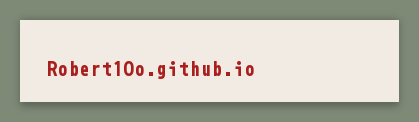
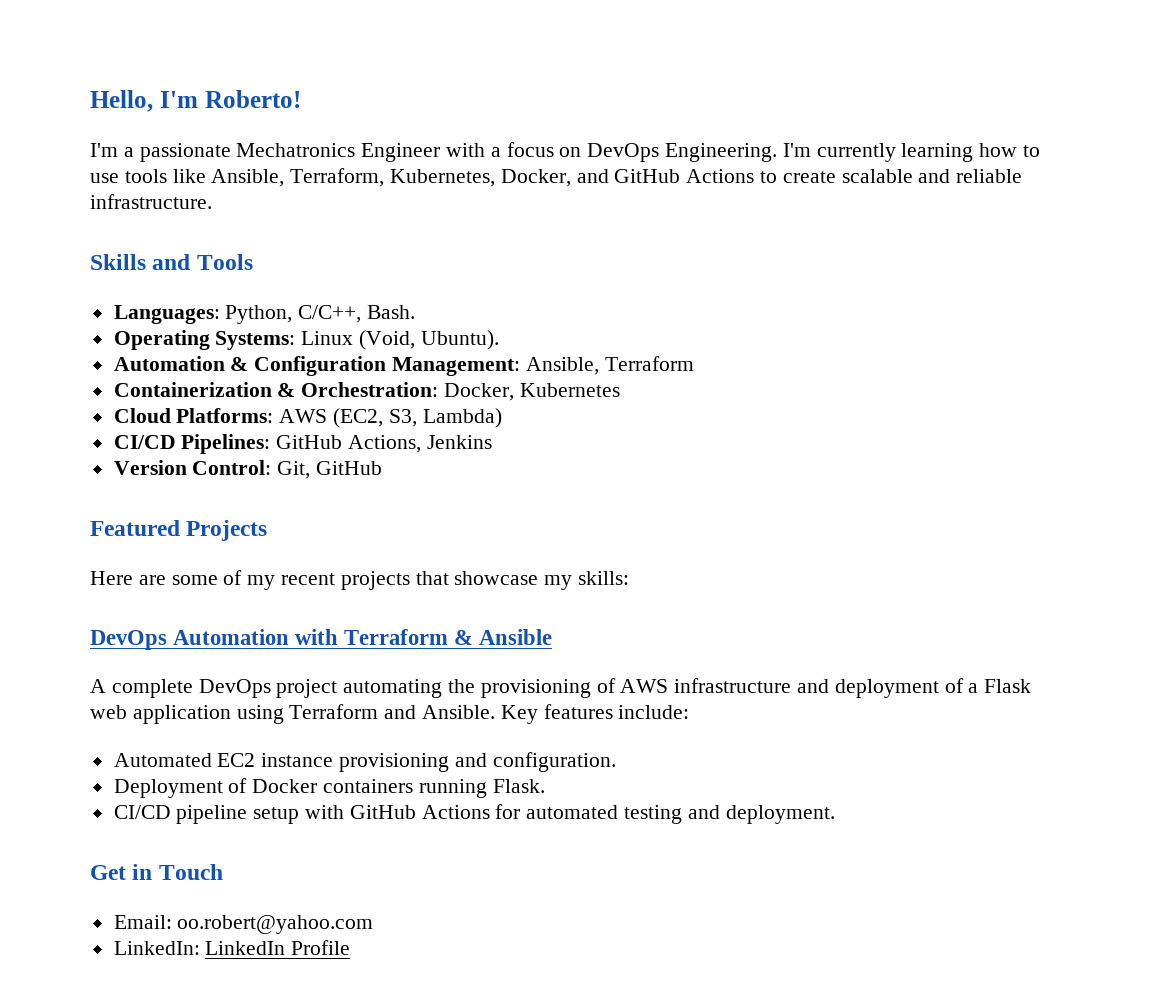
[46,61,255,79] Robert1Oo.github.io -> [90,90,301,112] [90,142,1041,162] [90,168,1023,187] [90,194,212,209] [90,254,253,270] [113,305,416,324] [113,330,499,350] [113,356,694,376] [113,382,620,401] [113,408,502,428] [113,434,492,454] [113,460,383,479] [90,520,268,541] [90,570,630,590] [90,629,553,650] [90,678,1032,698] [90,704,690,724] [113,752,616,772] [113,778,545,798] [113,804,835,824] [90,864,223,880] [113,915,374,934] [113,940,351,955] Hello, I'm Roberto! // I'm a passionate Mechatronics Engineer with a focus on DevOps Engineering. I'm currently learning how to use tools like Ansible, Terraform, Kubernetes, Docker, and GitHub Actions to create scalable and reliable infrastructure. // Skills and Tools // Languages: Python, C/C++, Bash. // Operating Systems: Linux (Void, Ubuntu). // Automation & Configuration Management: Ansible, Terraform // Containerization & Orchestration: Docker, Kubernetes // Cloud Platforms: AWS (EC2, S3, Lambda) // CI/CD Pipelines: GitHub Actions, Jenkins // Version Control: Git, GitHub // Featured Projects // Here are some of my recent projects that showcase my skills: // DevOps Automation with Terraform & Ansible // A complete DevOps project automating the provisioning of AWS infrastructure and deployment of a Flask web application using Terraform and Ansible. Key features include: // Automated EC2 instance provisioning and configuration. // Deployment of Docker containers running Flask. // CI/CD pipeline setup with GitHub Actions for automated testing and deployment. // Get in Touch // Email: oo.robert@yahoo.com // LinkedIn: LinkedIn Profile

